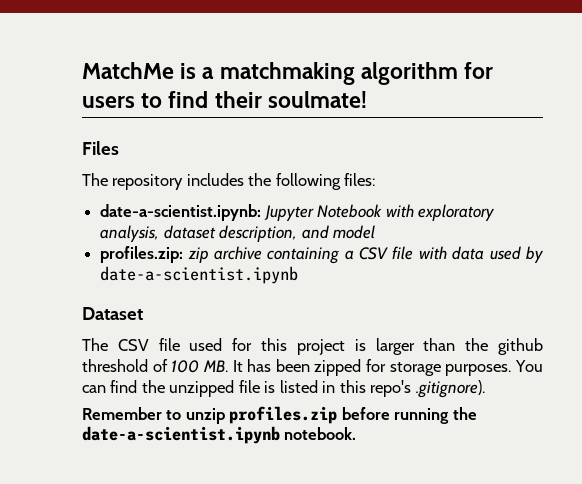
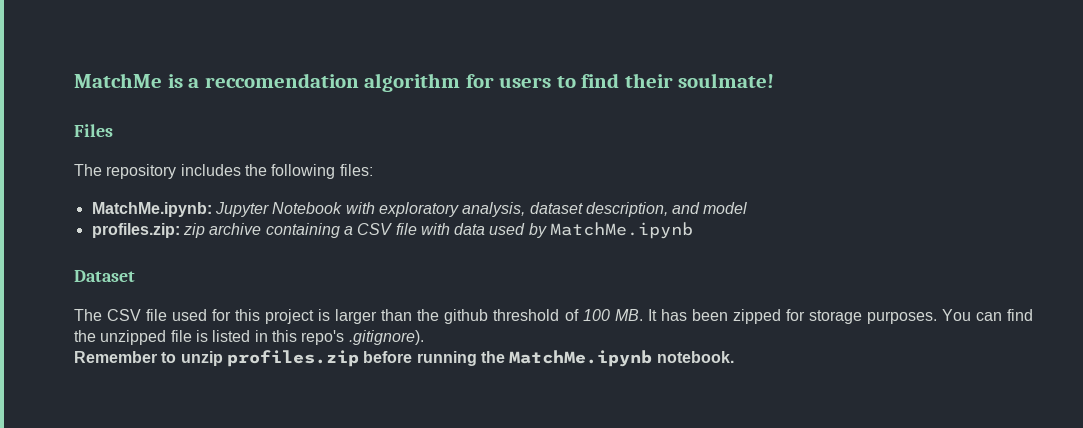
[219,62,355,85] matchmaking -> [204,73,359,88] reccomendation
[100,204,262,221] date-a-scientist.ipynb: -> [91,202,212,217] MatchMe.ipynb:
[100,266,299,284] date-a-scientist.ipynb -> [550,222,694,239] MatchMe.ipynb
[82,426,280,444] date-a-scientist.ipynb -> [509,350,653,367] MatchMe.ipynb

